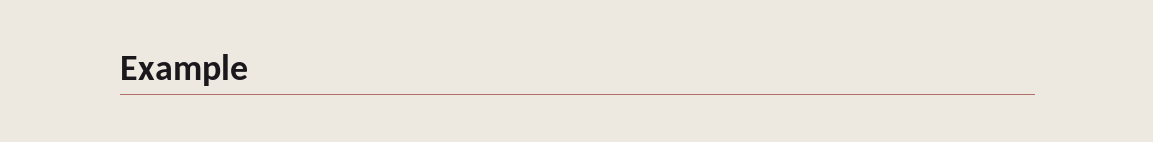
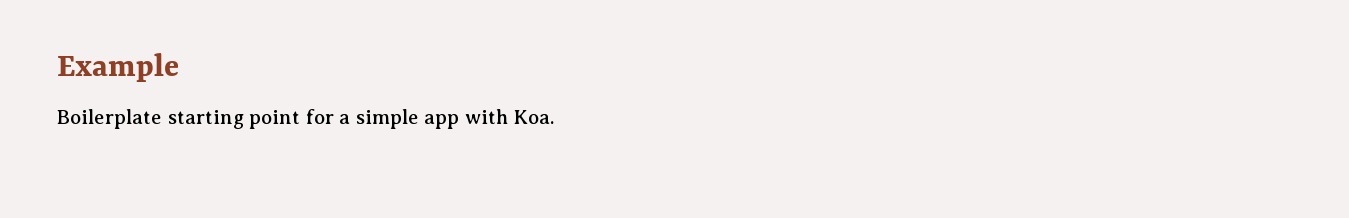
(248, 70) none -> [57,109,555,129] // Boilerplate starting point for a simple app with Koa.

